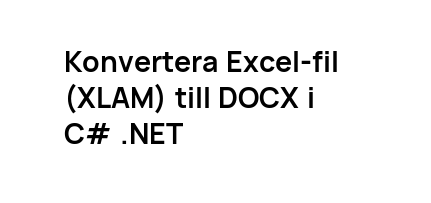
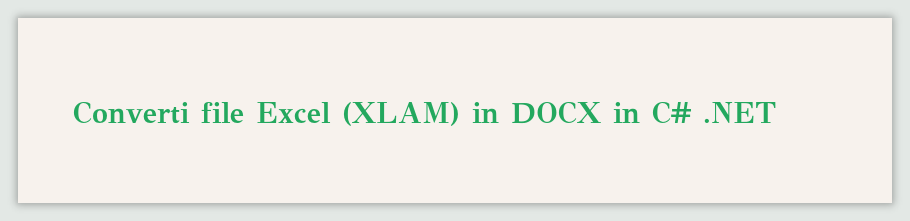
[64,51,339,72] [64,83,316,114] Konvertera Excel-fil (XLAM) till DOCX i -> [73,101,640,126] Converti file Excel (XLAM) in DOCX in

